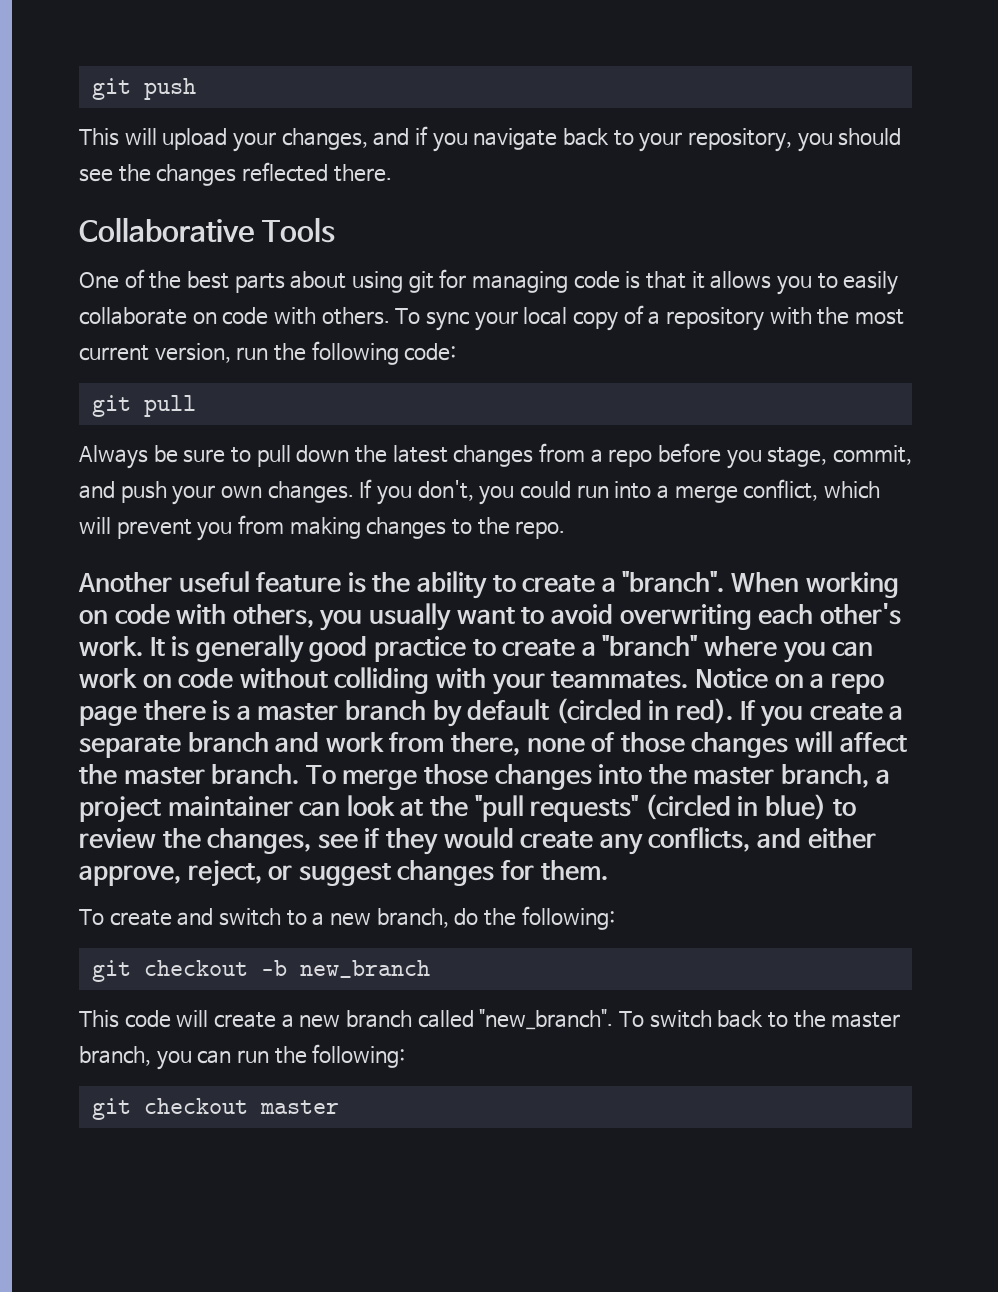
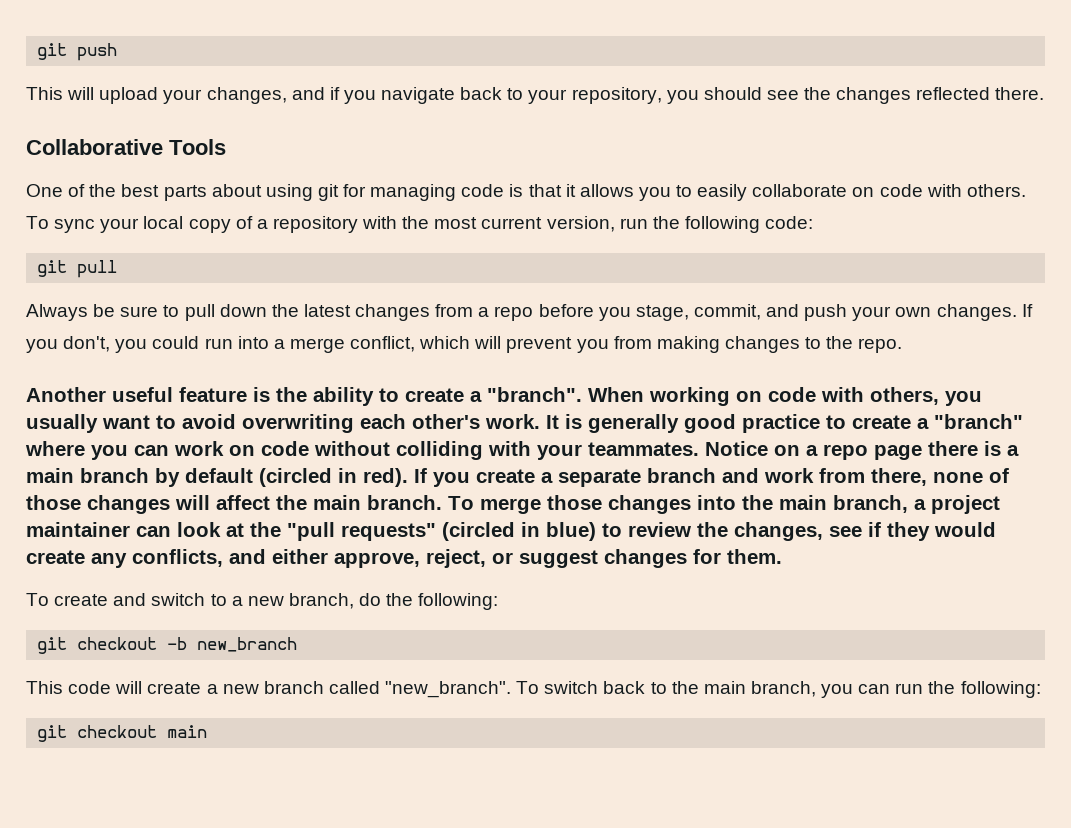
[257,703,339,721] master -> [26,468,74,483] main
[123,767,205,785] master -> [313,495,361,510] main
[693,767,775,785] master -> [779,495,827,510] main
[831,1012,901,1028] master -> [703,681,746,694] main
[259,1100,339,1114] master -> [167,725,208,738] main

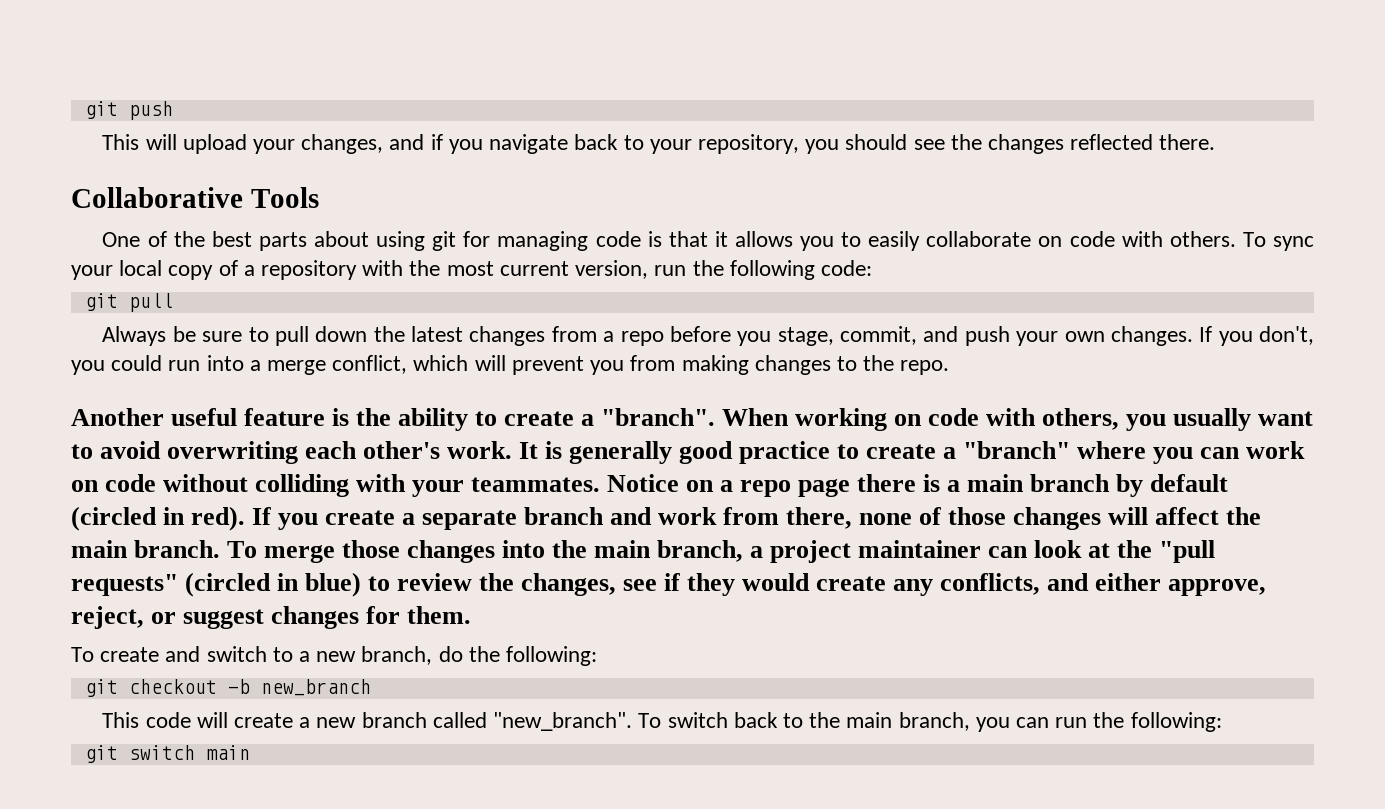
[77,725,158,738] checkout -> [128,745,195,760] switch

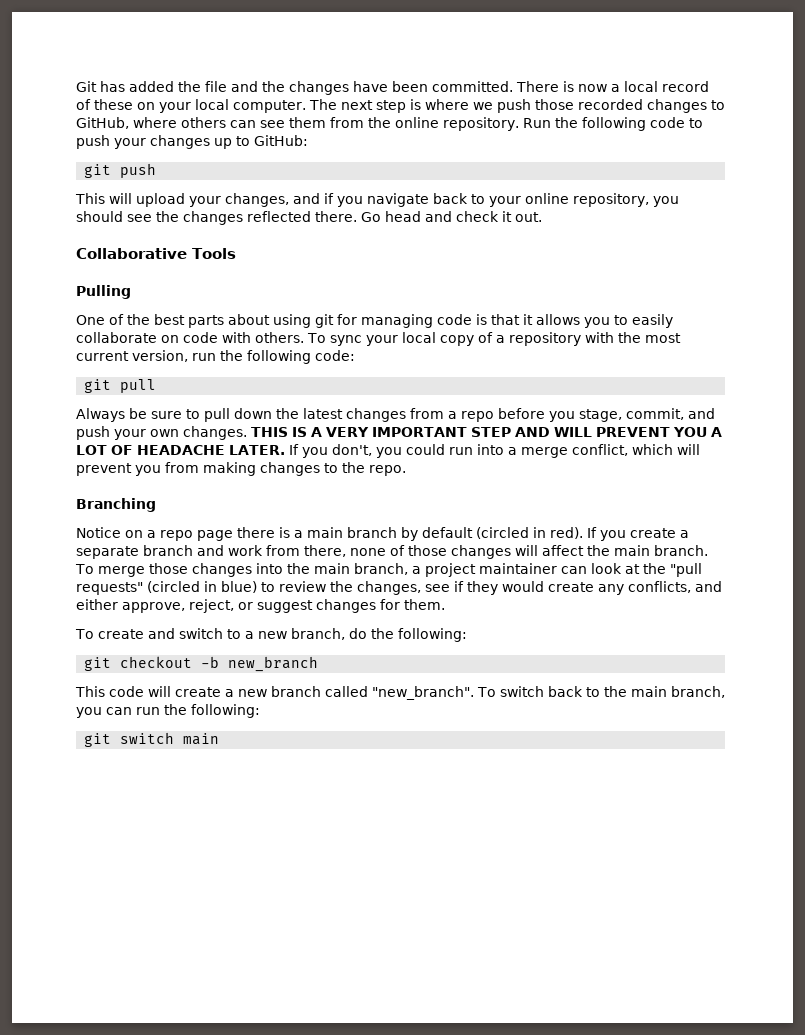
(84, 110) none -> [76,81,709,95] [76,99,725,113] [76,117,703,131] [76,135,308,149] Git has added the file and the changes have been committed. There is now a local record of these on your local computer. The next step is where we push those recorded changes to GitHub, where others can see them from the online repository. Run the following code to push your changes up to GitHub: //
(692, 146) none -> [525,193,569,204] online
(1216, 142) none -> [361,211,542,222] Go head and check it out.
(319, 197) none -> [76,285,131,299] // Pulling
(1193, 336) none -> [251,427,722,437] [76,445,285,455] THIS IS A VERY IMPORTANT STEP AND WILL PREVENT YOU A LOT OF HEADACHE LATER.
[71,408,1314,431] [71,441,1306,464] [71,474,601,497] Another useful feature is the ability to create a "branch". When working on code with others, you usually want to avoid overwriting each other's work. It is generally good practice to create a "branch" where you can work on code without colliding with your teammates. -> [76,498,156,512] Branching //

